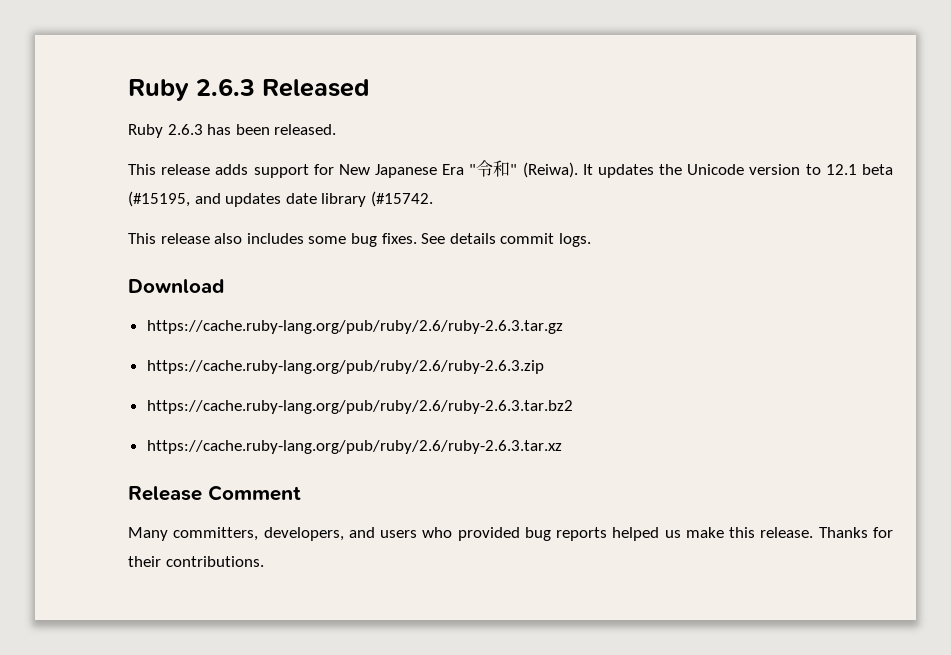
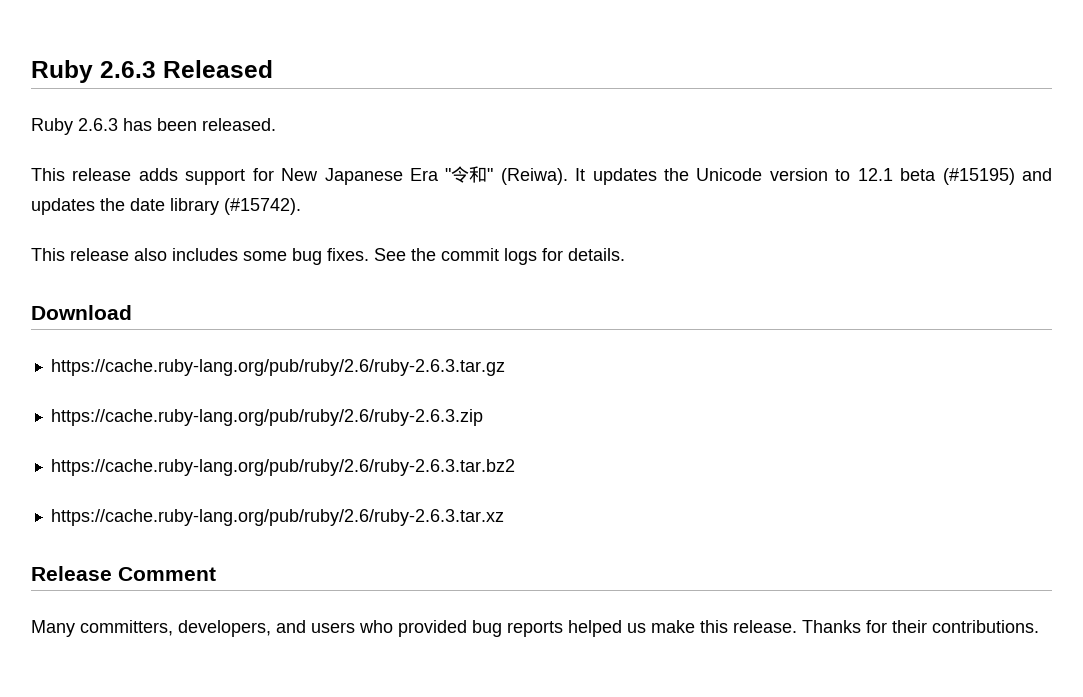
[128,191,190,207] (#15195, -> [942,168,1015,185] (#15195)
(282, 200) none -> [100,198,125,211] the
[370,191,433,207] (#15742. -> [224,198,301,215] (#15742).
[449,233,591,247] details commit logs. -> [411,248,625,265] the commit logs for details.

